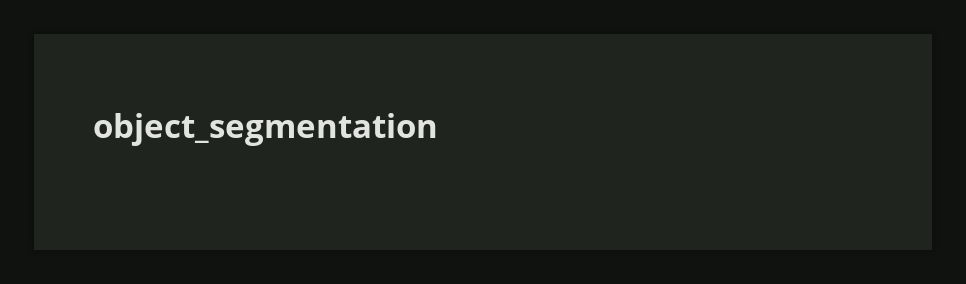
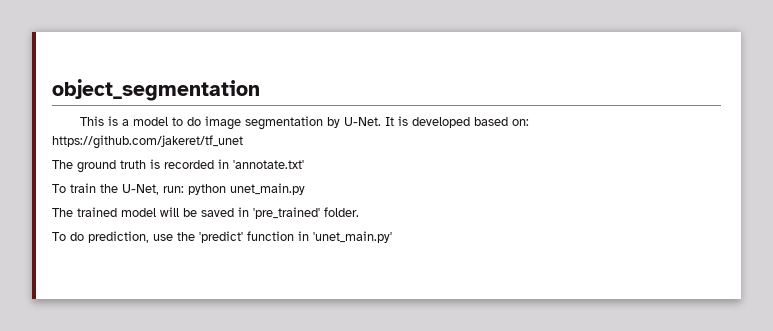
(438, 129) none -> [79,116,529,130] [52,135,243,149] [52,159,304,173] [52,183,305,195] [52,207,359,219] [52,231,392,243] // This is a model to do image segmentation by U-Net. It is developed based on: https://github.com/jakeret/tf_unet // The ground truth is recorded in 'annotate.txt' // To train the U-Net, run: python unet_main.py // The trained model will be saved in 'pre_trained' folder. // To do prediction, use the 'predict' function in 'unet_main.py'

